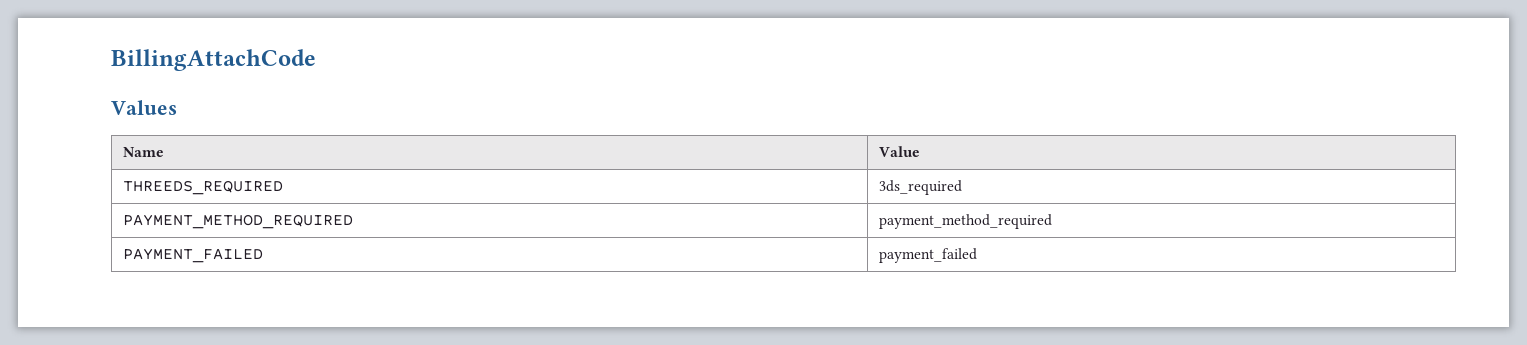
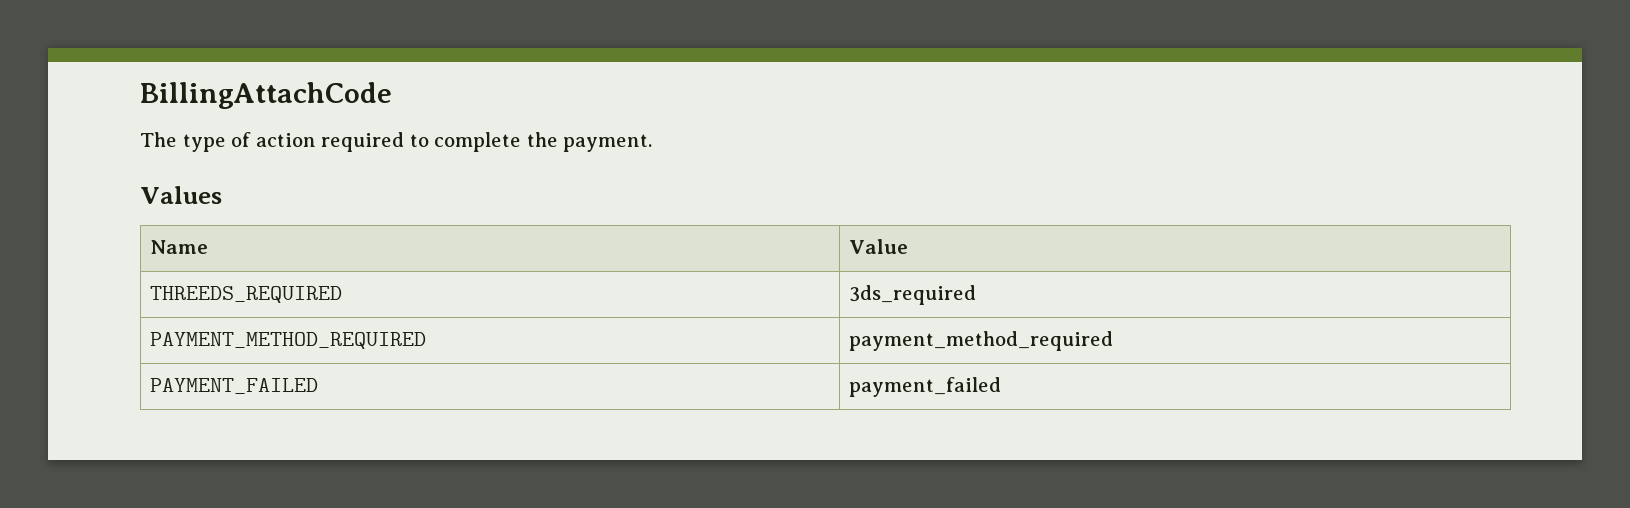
(316, 60) none -> [140,132,653,152] // The type of action required to complete the payment.

